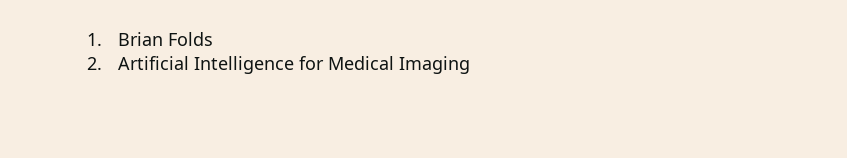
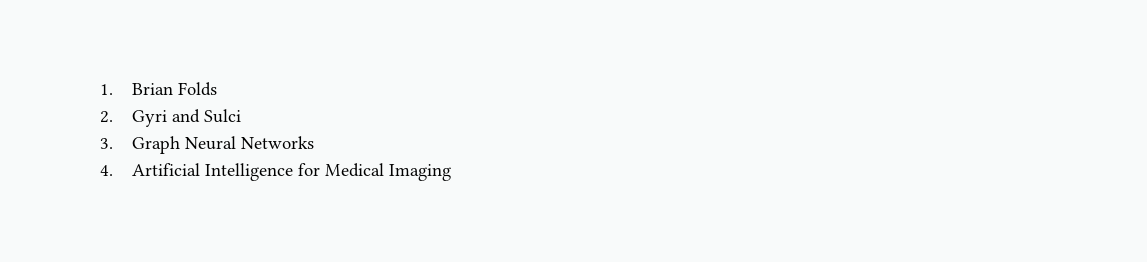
(102, 63) none -> [132,109,242,127] [100,136,315,154] [100,165,113,176] Gyri and Sulci // 3. Graph Neural Networks // 4.

